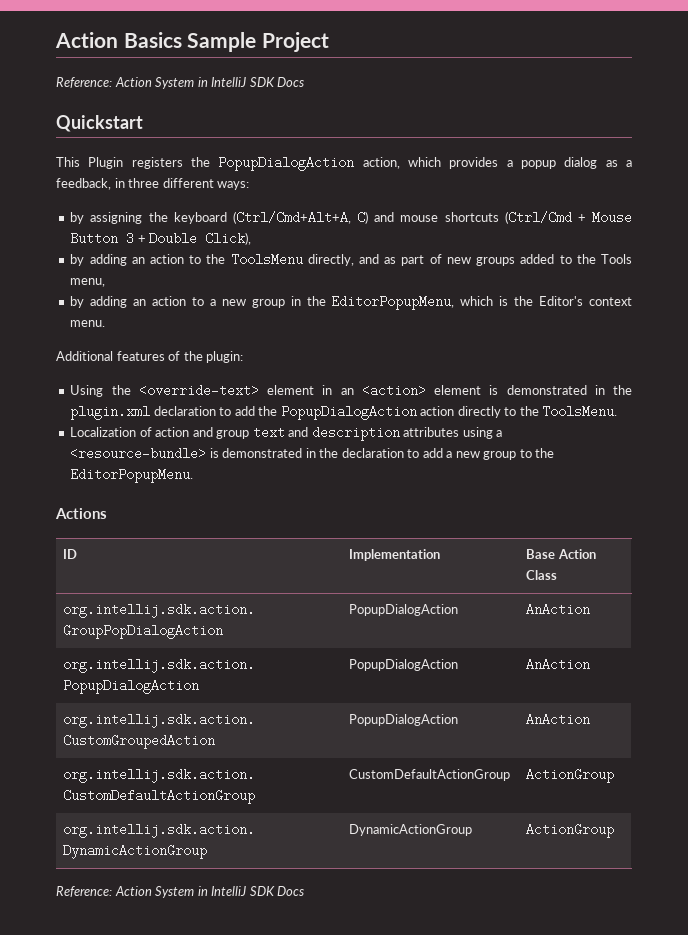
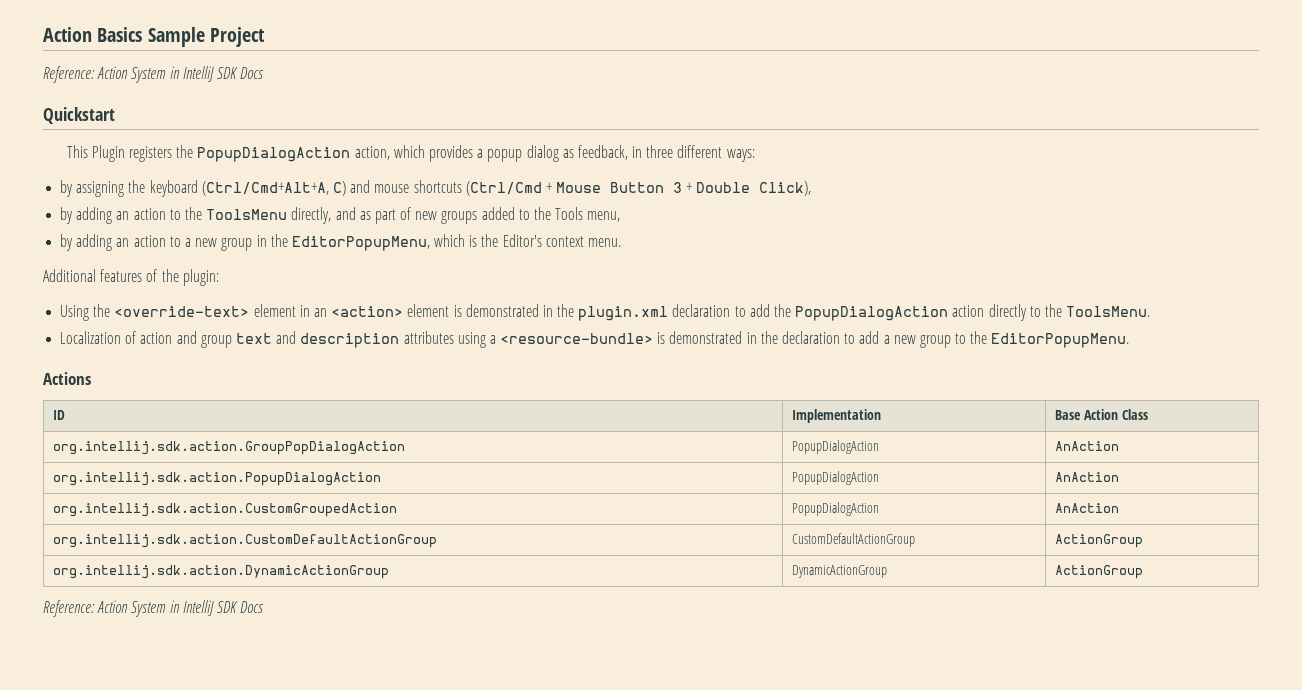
[626,160,632,167] a -> (574, 153) none

